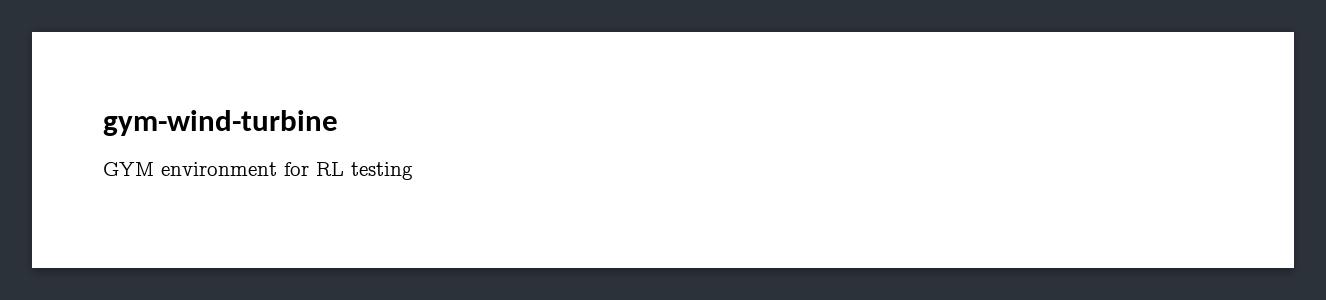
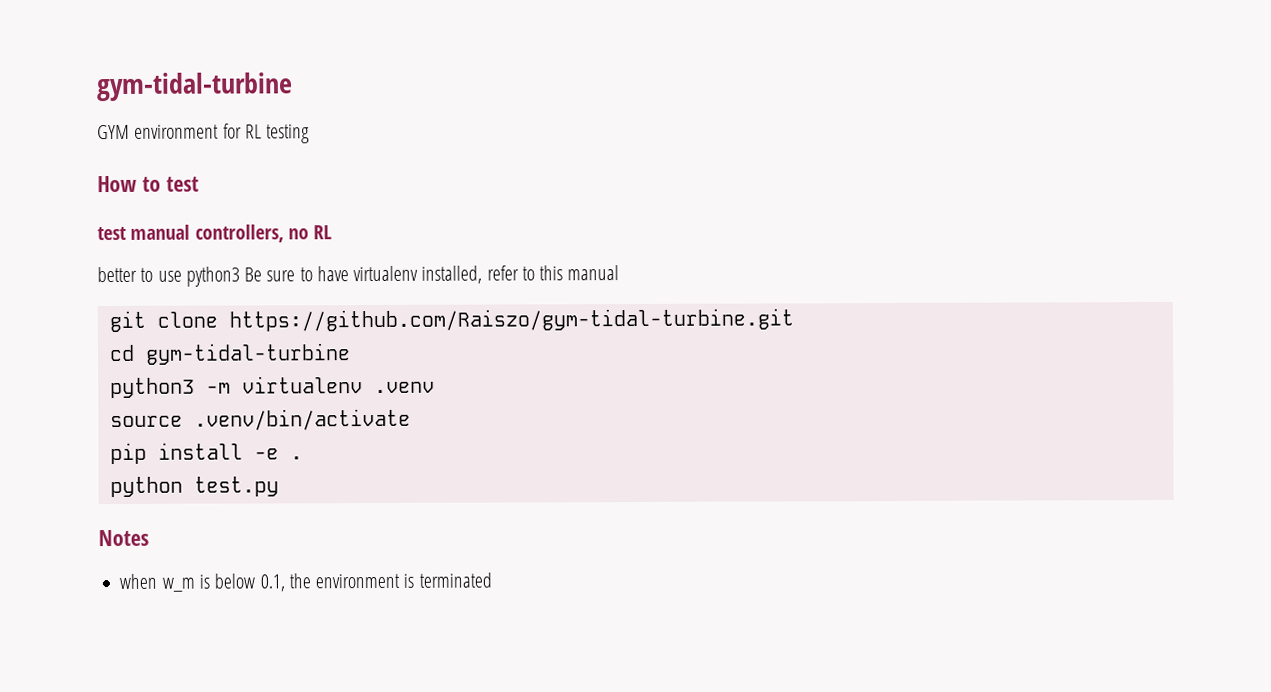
[103,110,338,136] gym-wind-turbine -> [96,72,293,102] gym-tidal-turbine
(413, 171) none -> [97,175,199,193] [97,224,333,243] [97,265,620,287] [108,308,794,333] [108,343,351,365] [109,376,435,399] [109,408,411,431] [109,442,303,465] [109,476,279,498] [98,529,149,547] [119,572,492,592] // How to test // test manual controllers, no RL // better to use python3 Be sure to have virtualenv installed, refer to this manual // git clone https://github.com/Raiszo/gym-tidal-turbine.git // cd gym-tidal-turbine // python3 -m virtualenv .venv // source .venv/bin/activate // pip install -e . // python test.py // Notes // when w_m is below 0.1, the environment is terminated

